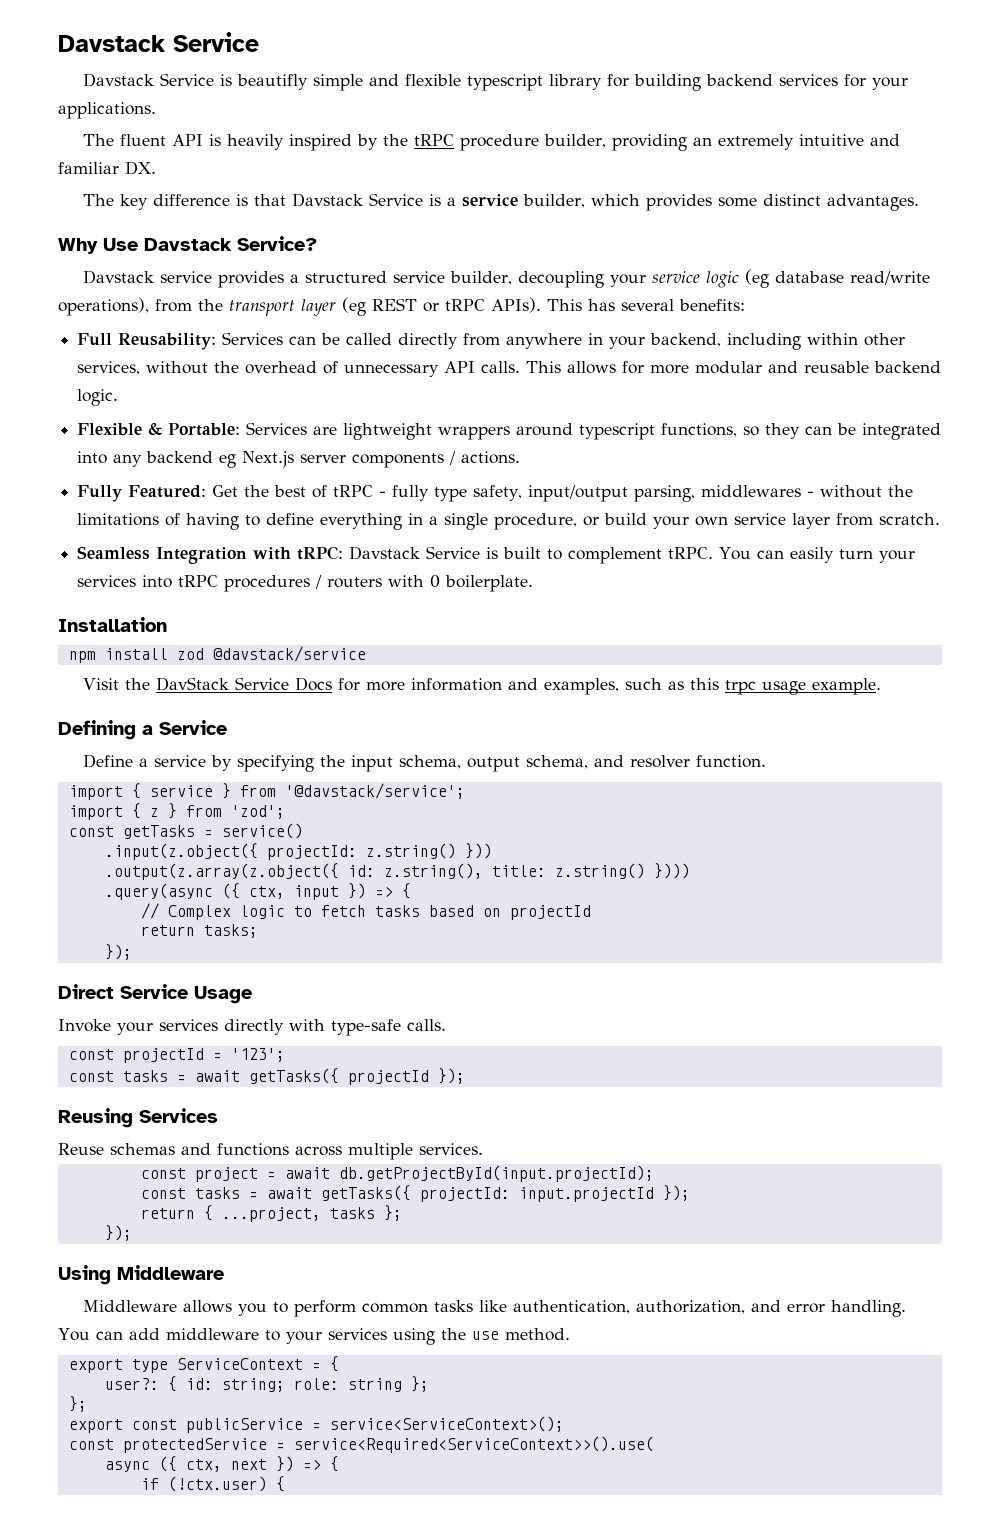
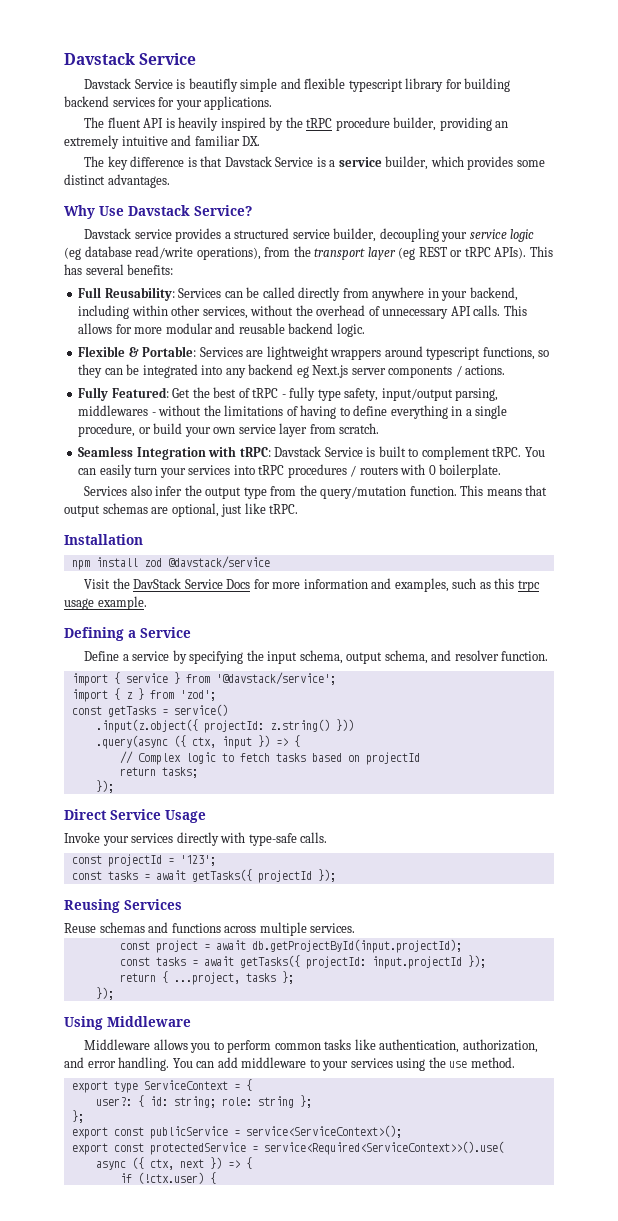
(534, 583) none -> [84,485,548,499] [64,503,299,517] // Services also infer the output type from the query/mutation function. This means that output schemas are optional, just like tRPC.
[104,863,690,880] // .output(z.array(z.object({ id: z.string(), title: z.string() }))) -> (354, 725) none
(564, 1424) none -> [71,1143,108,1155] export

